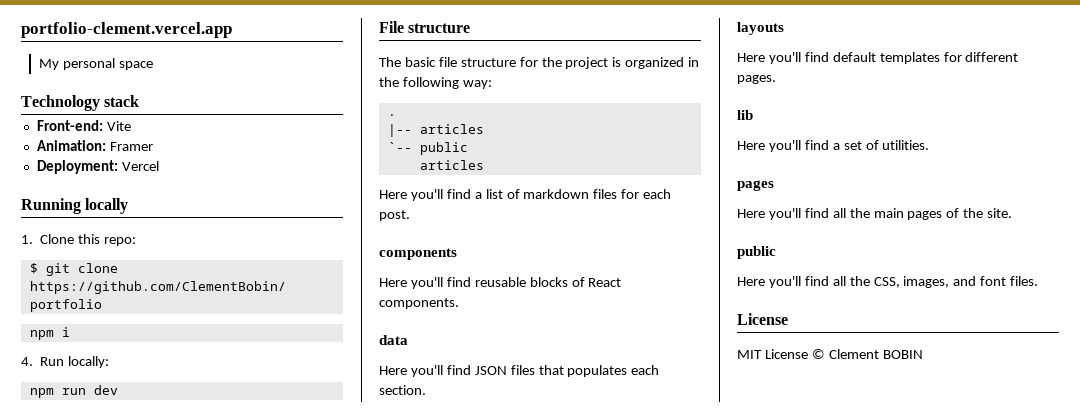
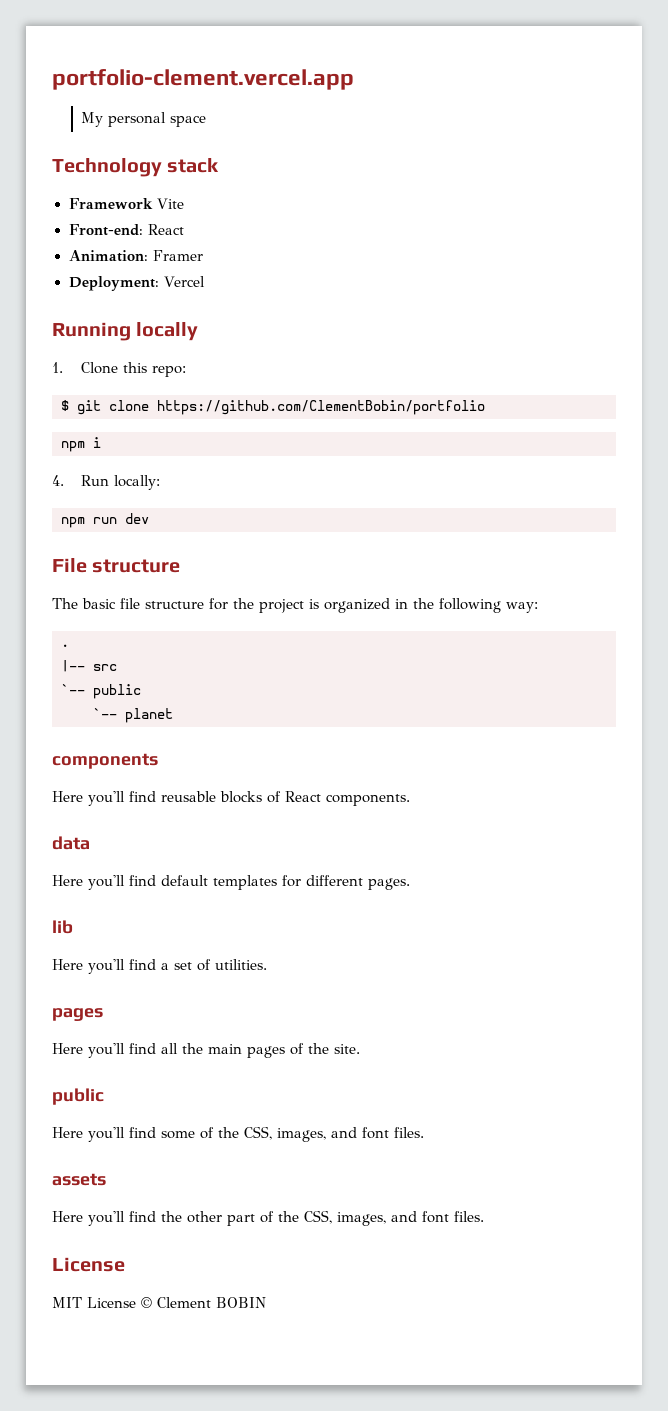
(140, 101) none -> [68,198,184,209] // Framework Vite
[106,121,131,131] Vite -> [147,224,184,235] React
[419,124,484,134] articles -> [93,664,117,671] src
[419,160,484,170] [379,189,672,201] [379,210,410,221] articles // Here you'll find a list of markdown files for each post. -> [93,708,173,723] `-- planet
[379,365,660,377] [379,385,426,395] [737,22,784,35] // Here you'll find JSON files that populates each section. // layouts -> (90, 843) none
[832,276,846,286] all -> [161,1126,424,1142] [52,1173,106,1186] [52,1211,274,1226] some of the CSS, images, and font files. // assets // Here you'll find the other part of

